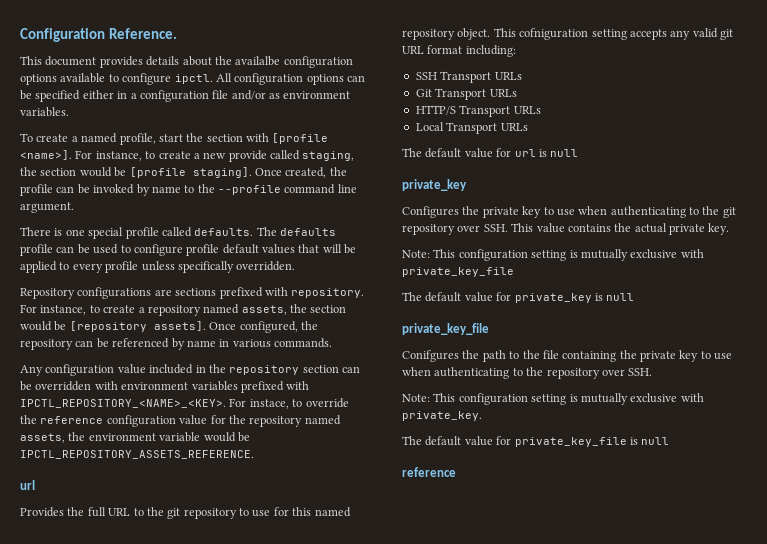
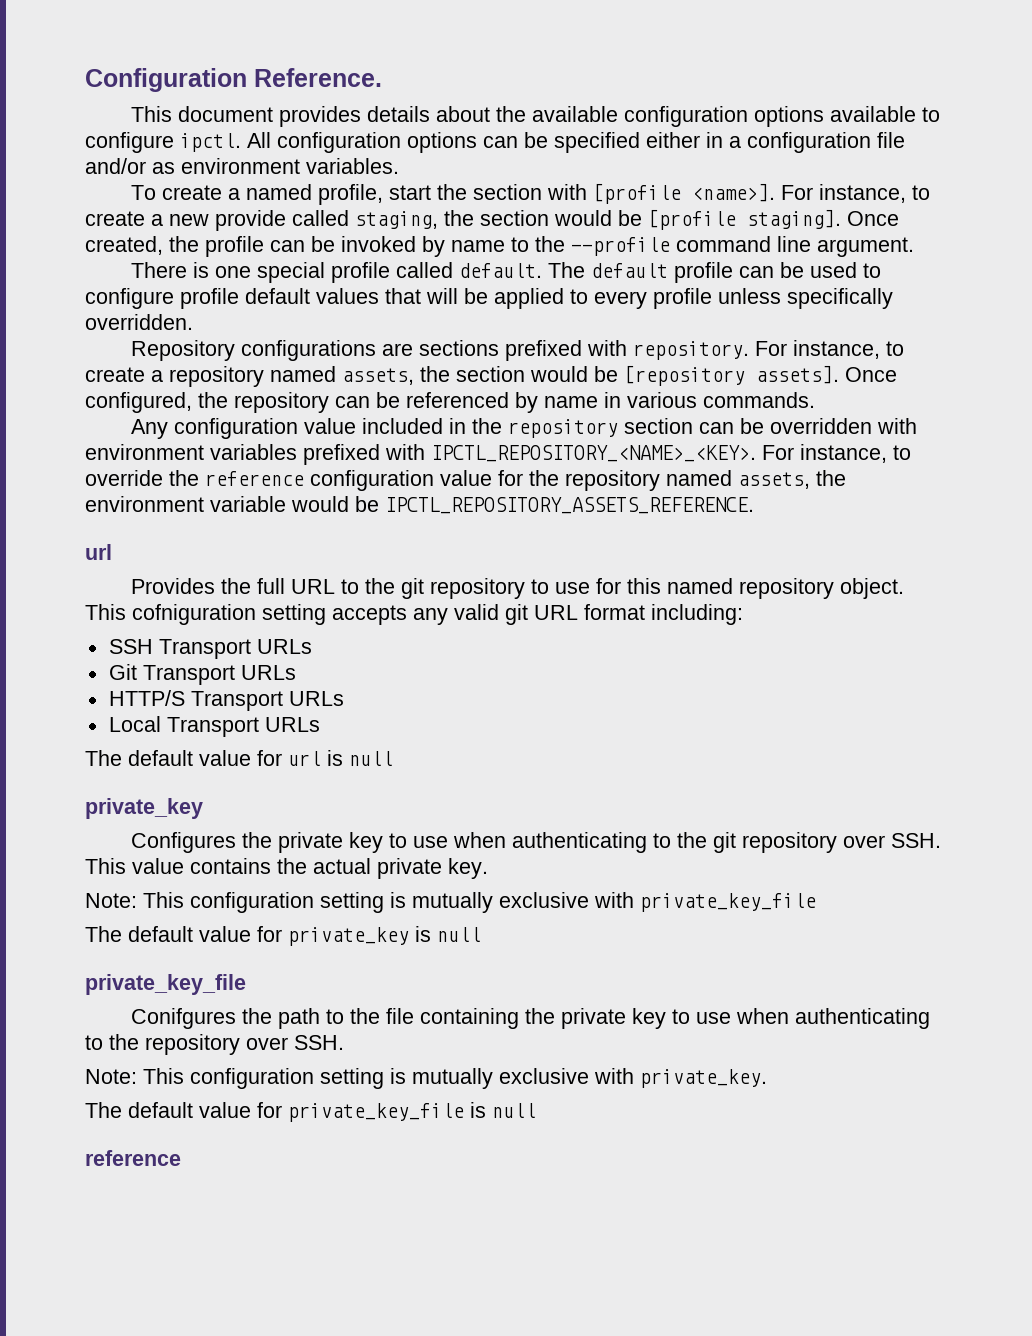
[235,56,281,66] availalbe -> [531,106,618,122] available
[194,227,336,236] defaults. The defaults -> [458,262,668,278] default. The default
[249,399,289,409] instace, -> [800,444,887,463] instance,

